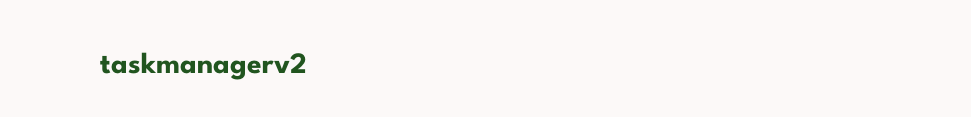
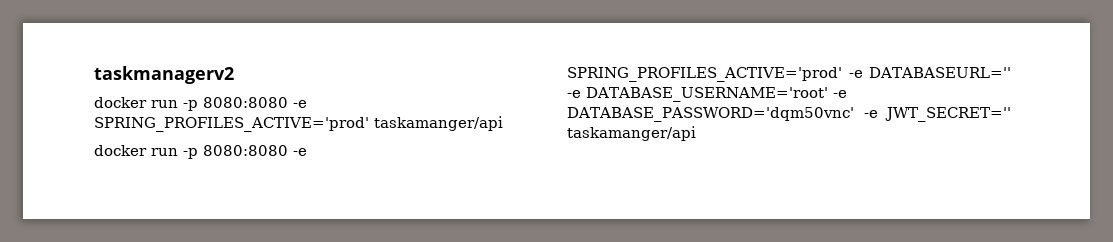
(307, 66) none -> [94,97,307,111] [94,116,503,132] [94,145,307,159] [567,67,1011,82] [567,87,847,102] [567,107,1011,122] [567,126,696,141] // docker run -p 8080:8080 -e SPRING_PROFILES_ACTIVE='prod' taskamanger/api // docker run -p 8080:8080 -e SPRING_PROFILES_ACTIVE='prod' -e DATABASEURL='' -e DATABASE_USERNAME='root' -e DATABASE_PASSWORD='dqm50vnc' -e JWT_SECRET='' taskamanger/api

